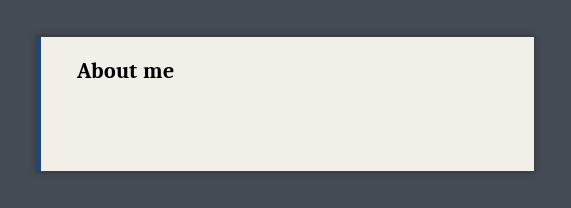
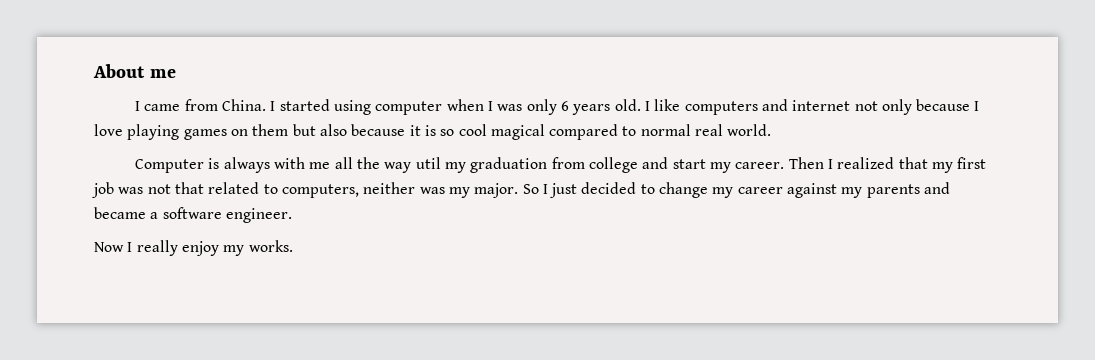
(174, 72) none -> [135,99,980,115] [94,124,772,140] [135,157,987,173] [92,182,951,198] [94,207,292,223] [94,240,293,256] // I came from China. I started using computer when I was only 6 years old. I like computers and internet not only because I love playing games on them but also because it is so cool magical compared to normal real world. // Computer is always with me all the way util my graduation from college and start my career. Then I realized that my first job was not that related to computers, neither was my major. So I just decided to change my career against my parents and became a software engineer. // Now I really enjoy my works.

